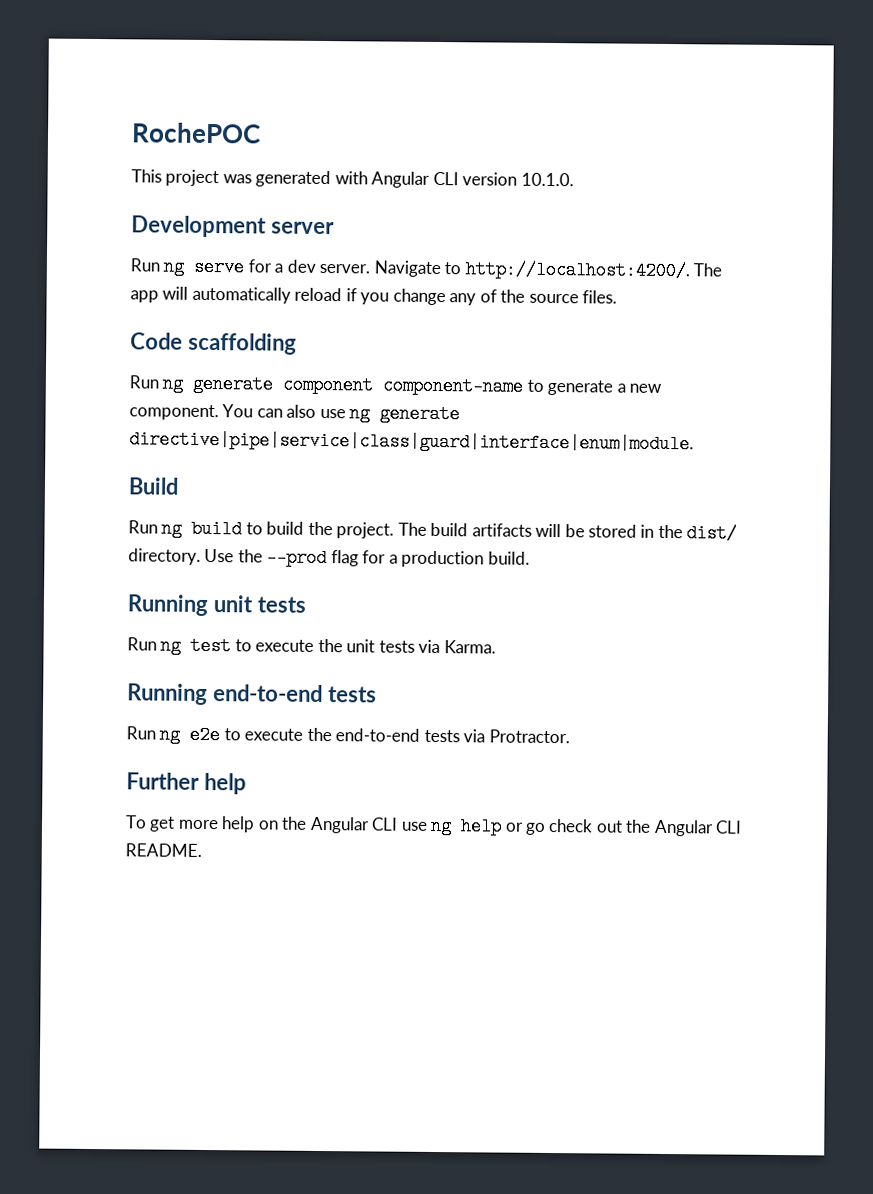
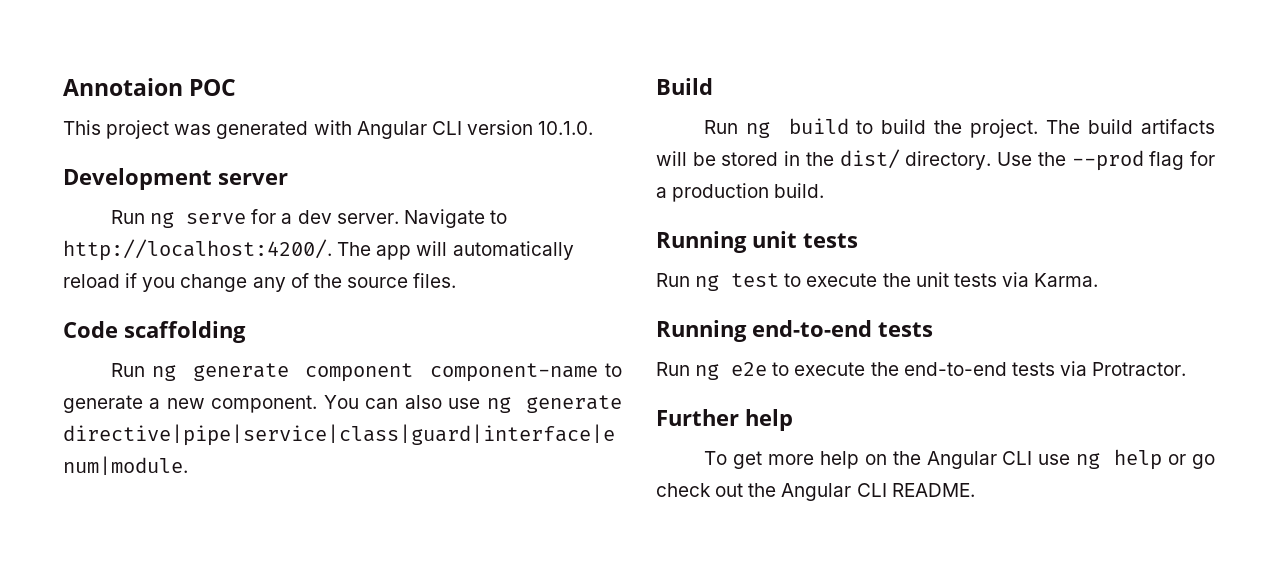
[131,122,261,144] RochePOC -> [63,78,237,96] Annotaion POC

